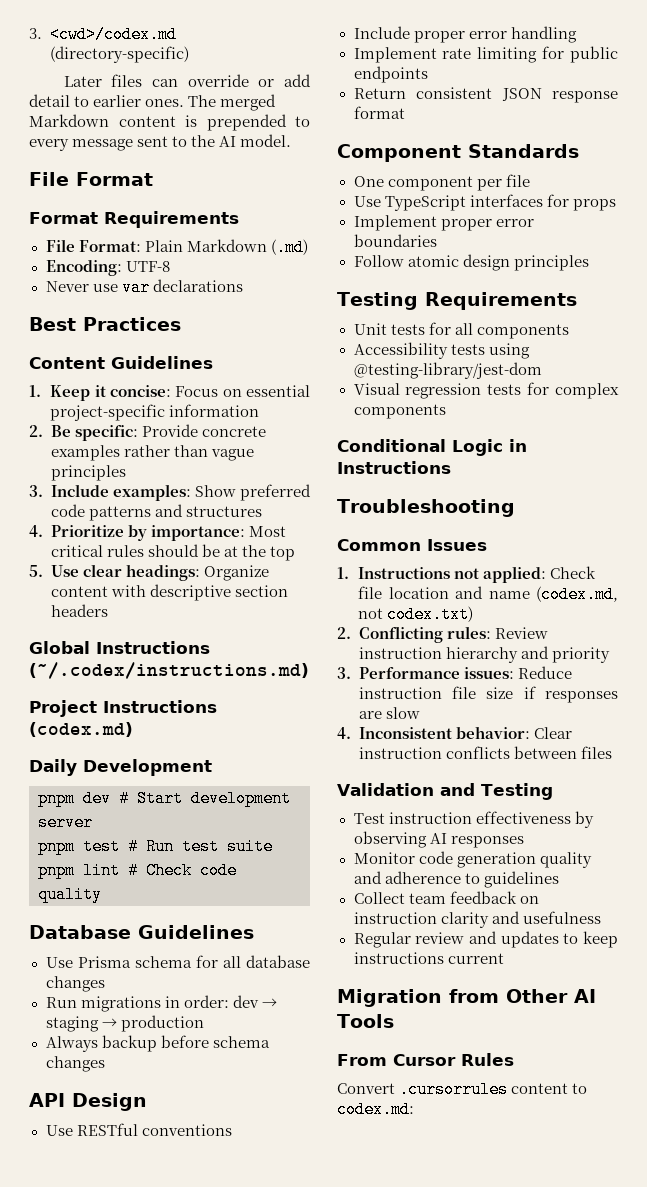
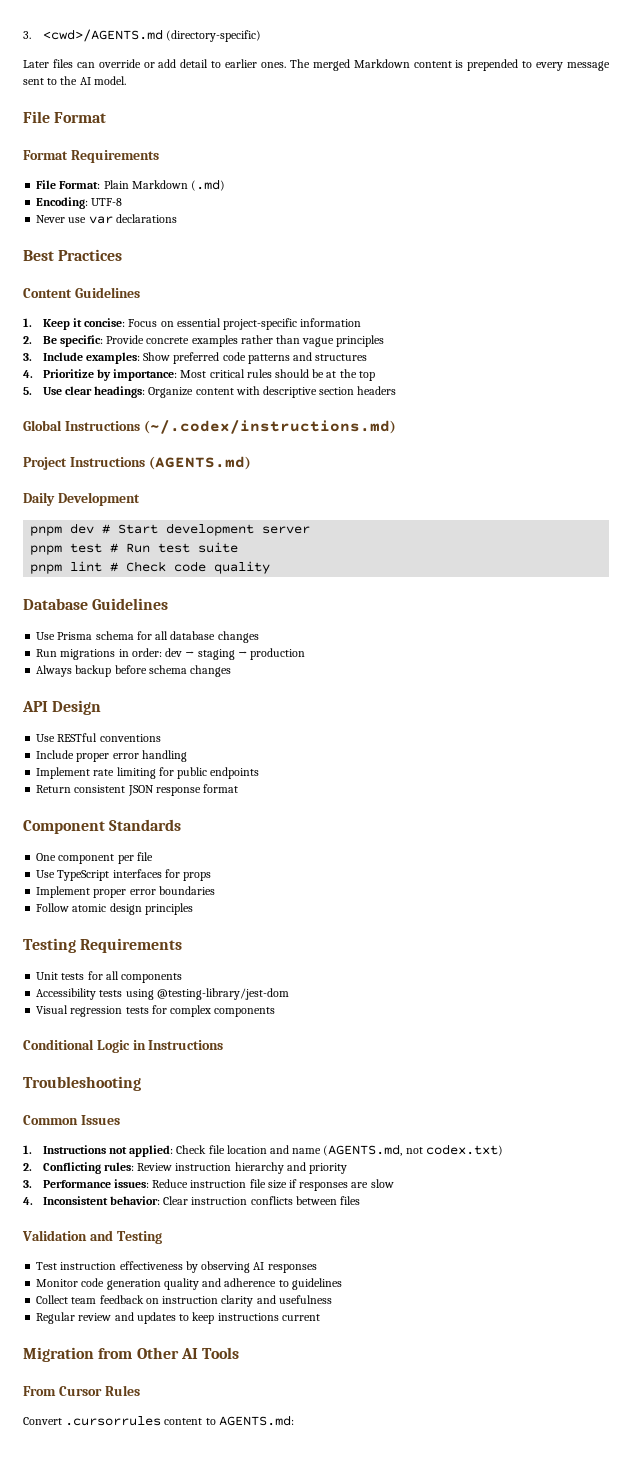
[29,26,178,43] 3. <cwd>/codex.md -> [23,29,163,42] 3. <cwd>/AGENTS.md
[29,722,133,737] (codex.md) -> [148,456,251,470] (AGENTS.md)
[536,586,618,603] (codex.md, -> [323,1144,403,1156] (AGENTS.md,
[337,1101,414,1118] codex.md: -> [218,1415,294,1426] AGENTS.md:

